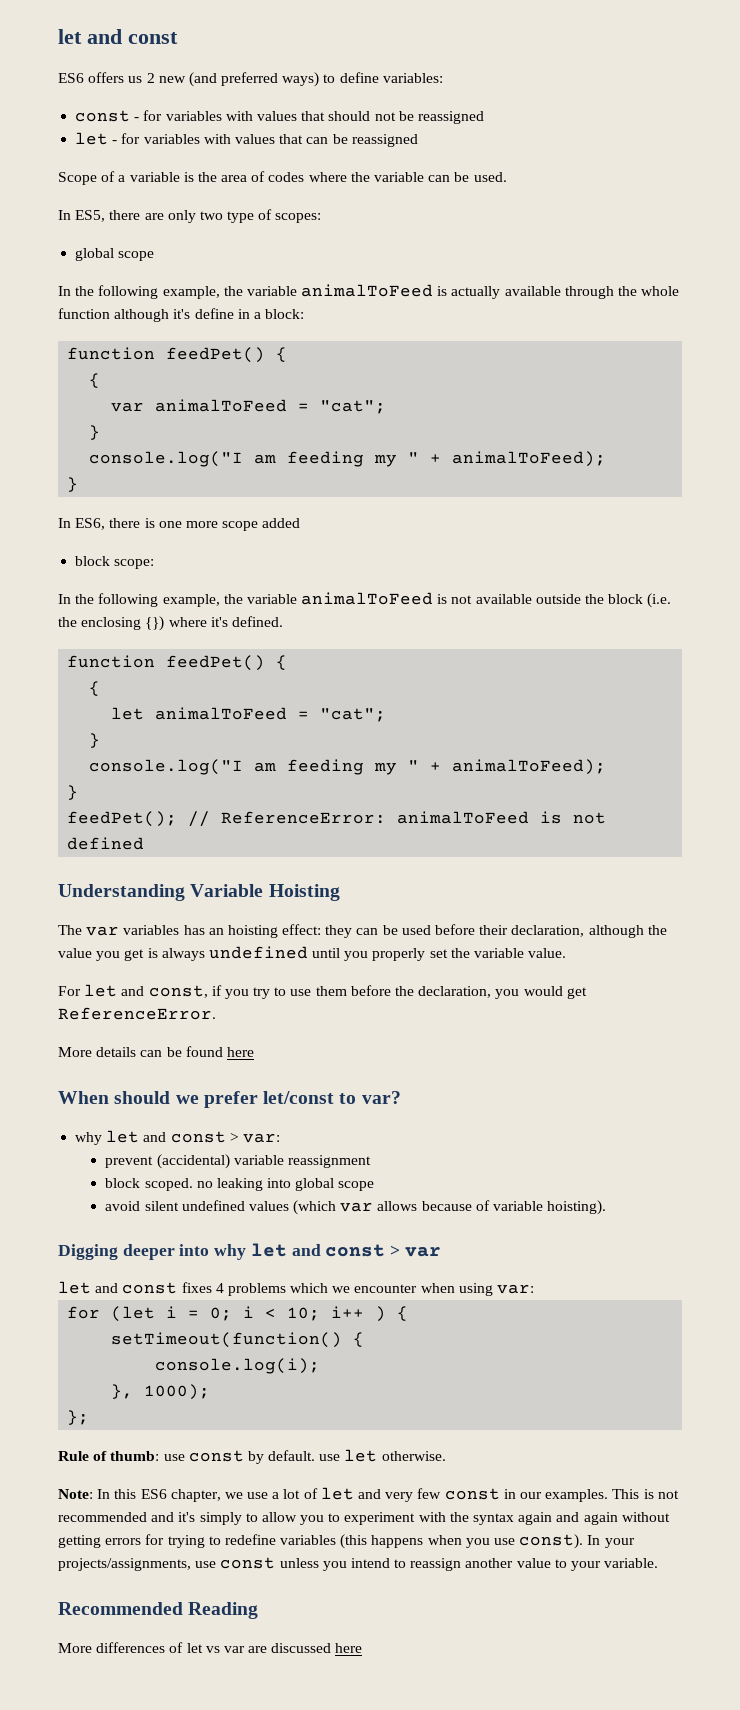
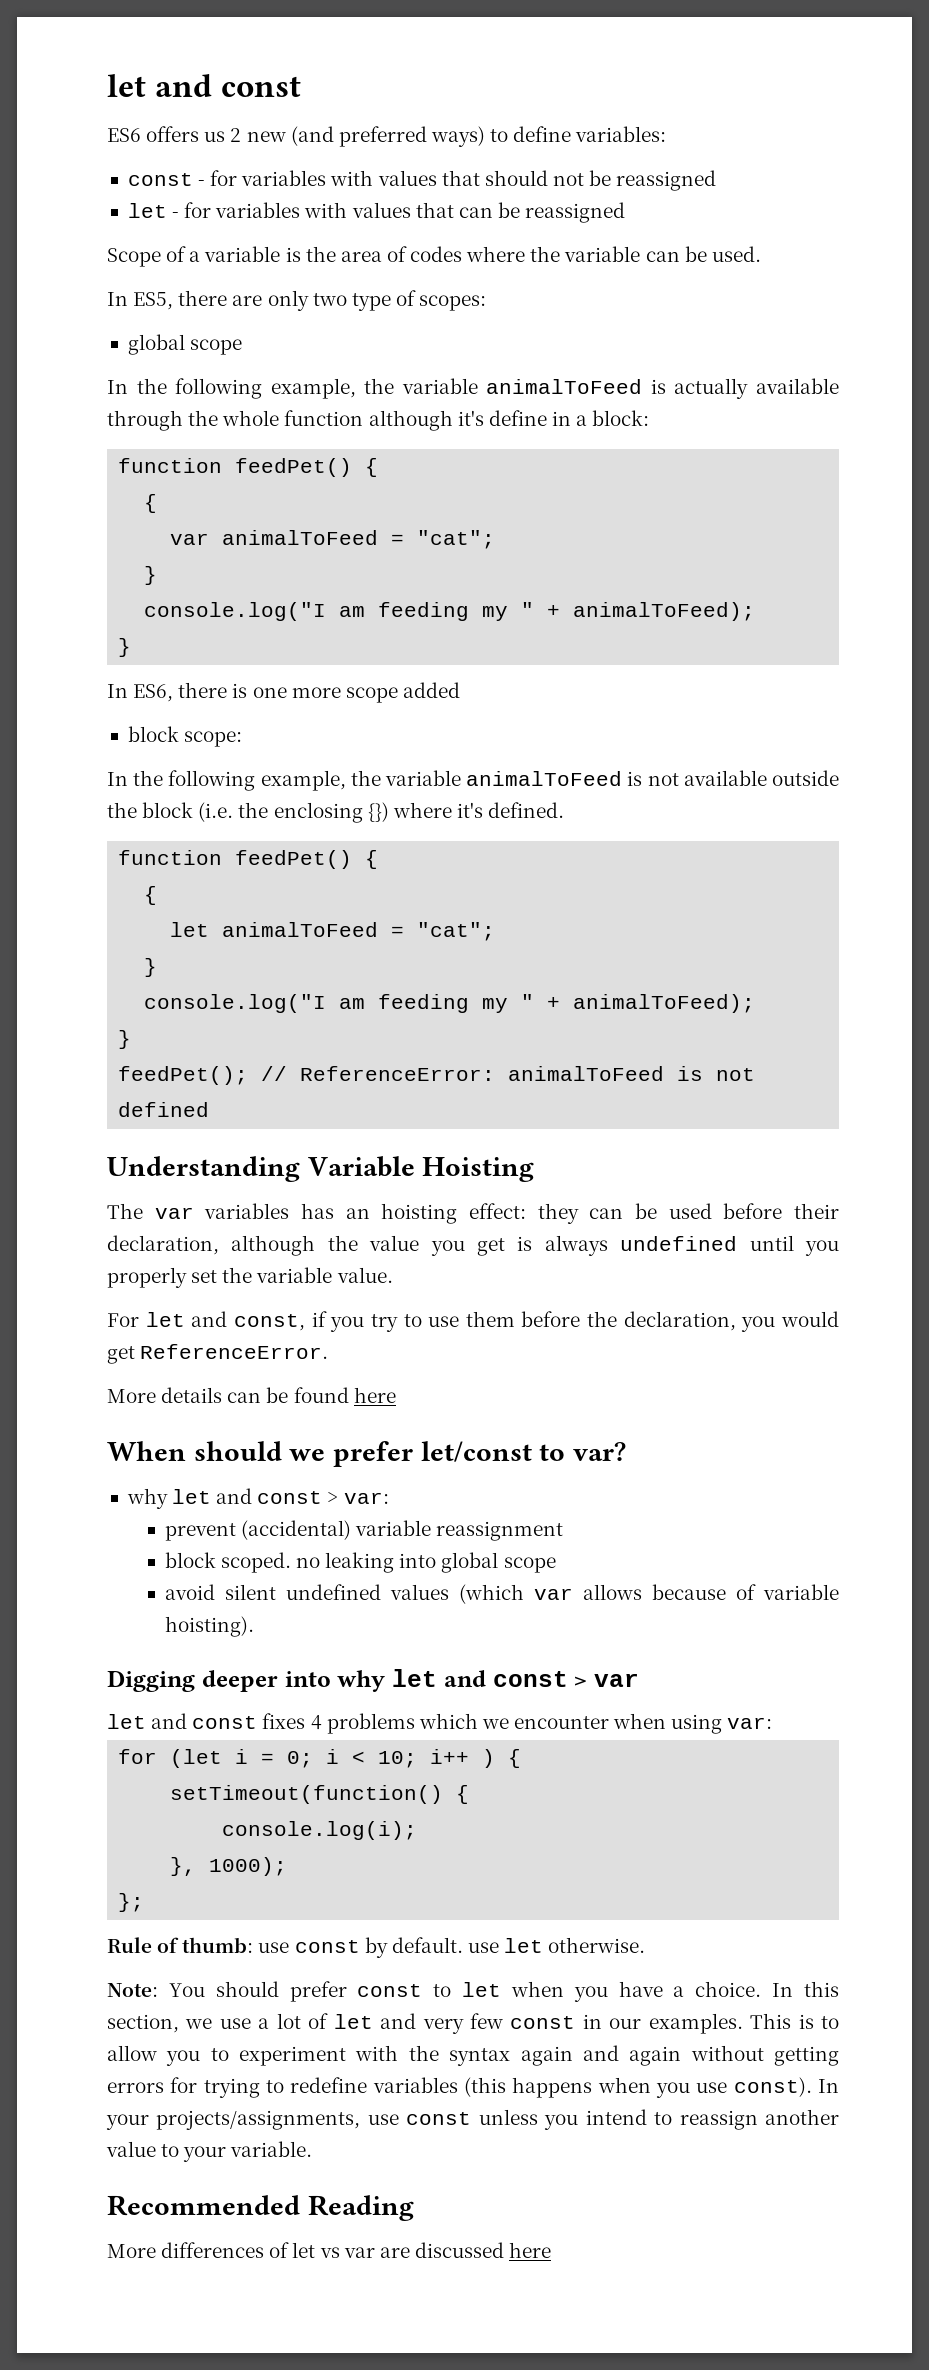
[97,1489,221,1502] In this ES6 chapter, -> [168,1981,839,2002] [107,2014,179,2033] You should prefer const to let when you have a choice. In this section,
[657,1490,679,1499] [58,1512,242,1525] not recommended and it's simply -> (814, 2021) none

